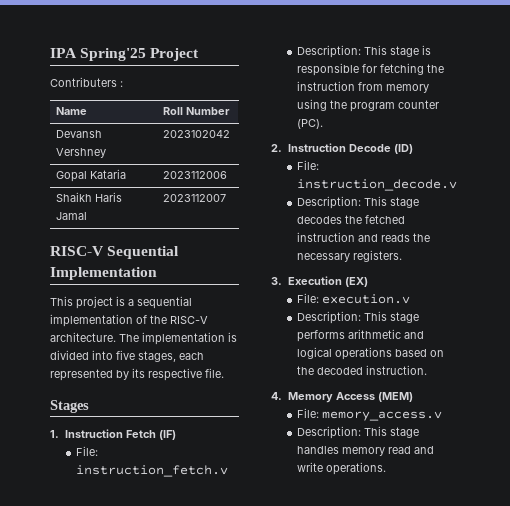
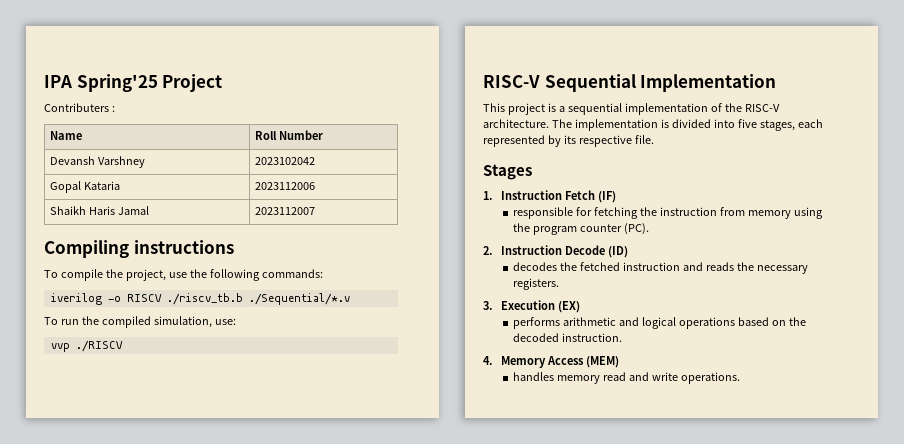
[56,148,107,158] Vershney -> [97,156,145,168] Varshney
(227, 198) none -> [44,240,234,258] [44,269,323,281] [50,293,350,305] [44,316,236,328] [50,340,123,352] // Compiling instructions // To compile the project, use the following commands: // iverilog -o RISCV ./riscv_tb.b ./Sequential/*.v // To run the compiled simulation, use: // vvp ./RISCV
[75,446,98,456] [75,465,228,477] [296,45,431,58] File: instruction_fetch.v // Description: This stage is -> (616, 197) none
[296,160,319,170] [296,179,457,191] [296,196,419,209] File: instruction_decode.v // Description: This stage -> (628, 252) none
[296,293,410,304] [296,311,419,324] File: execution.v // Description: This stage -> (580, 307) none
[296,408,442,421] [296,426,419,439] File: memory_access.v // Description: This stage -> (619, 362) none

